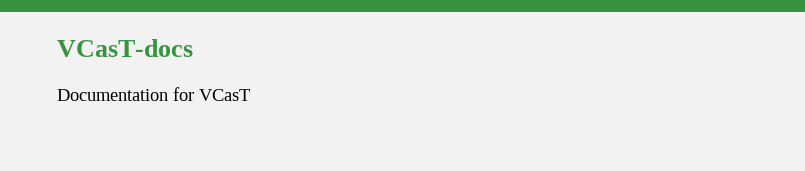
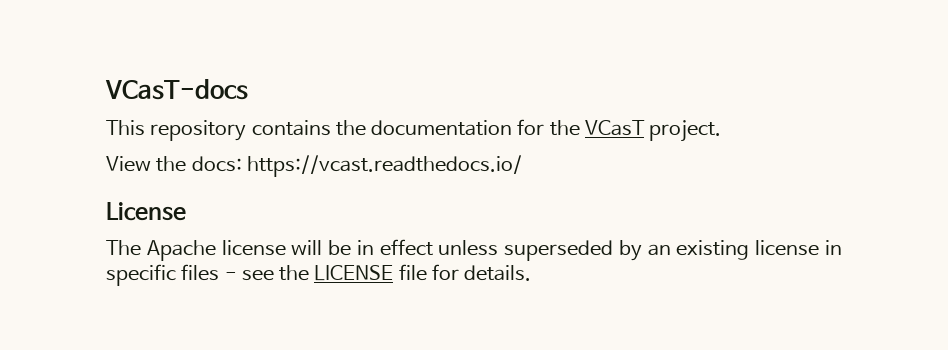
[57,87,250,101] Documentation for VCasT -> [106,119,722,142] [106,155,522,177] [106,202,186,221] [106,239,843,261] [106,264,532,286] This repository contains the documentation for the VCasT project. // View the docs: https://vcast.readthedocs.io/ // License // The Apache license will be in effect unless superseded by an existing license in specific files - see the LICENSE file for details.

